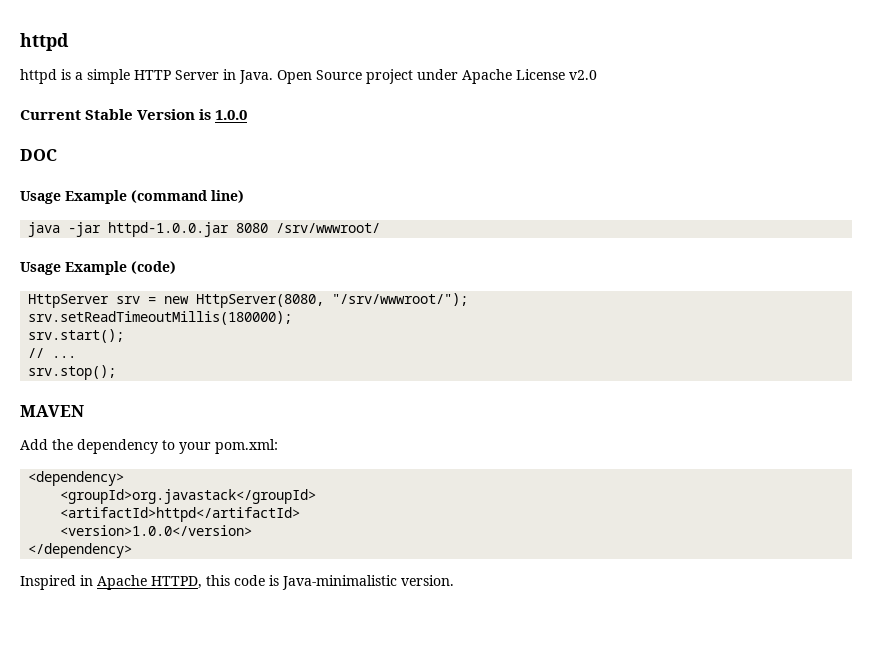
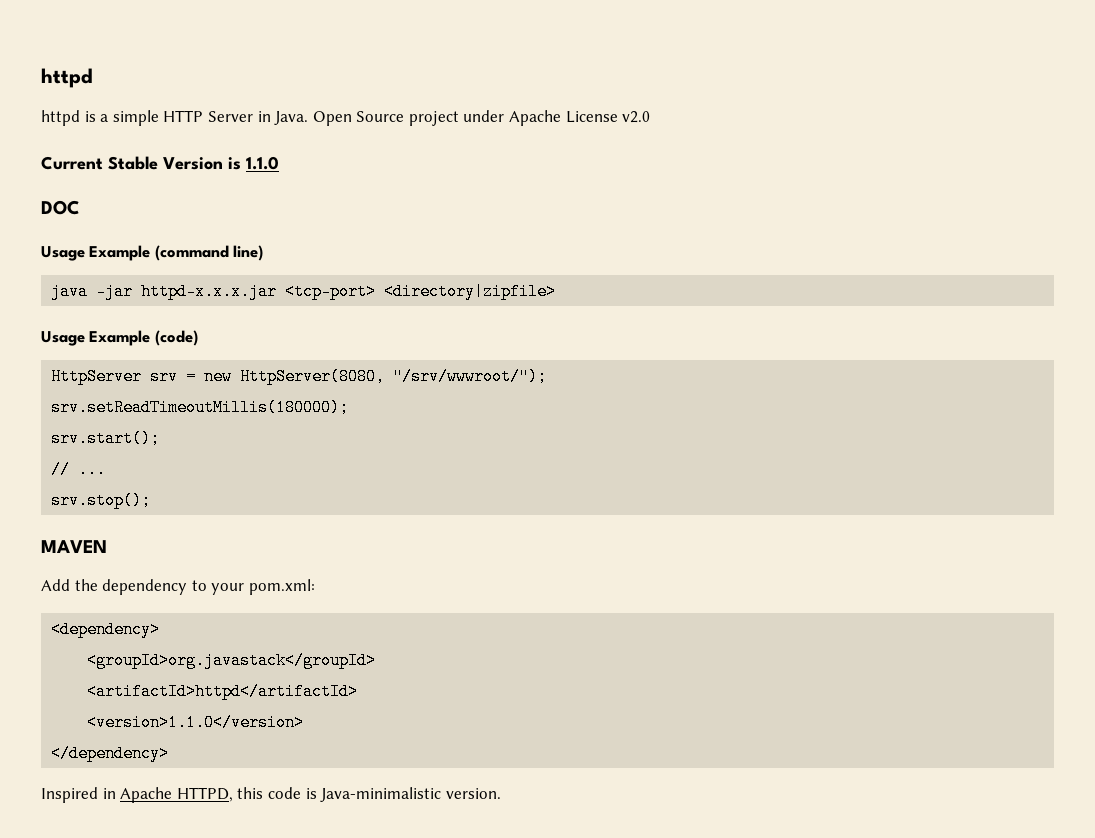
[215,110,248,120] 1.0.0 -> [246,156,279,170] 1.1.0
[108,222,381,237] httpd-1.0.0.jar 8080 /srv/wwwroot/ -> [141,283,557,300] httpd-x.x.x.jar <tcp-port> <directory|zipfile>
[60,525,253,536] <version>1.0.0</version> -> [87,714,305,731] <version>1.1.0</version>

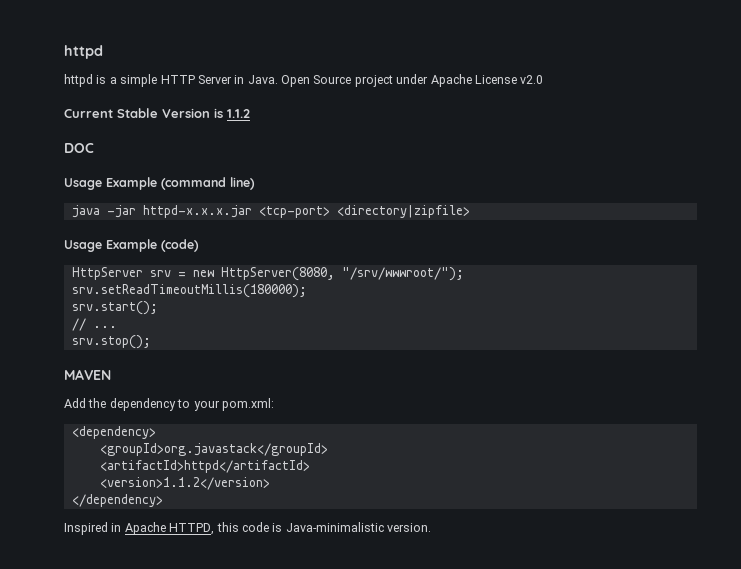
[246,156,279,170] 1.1.0 -> [227,109,250,118] 1.1.2
[87,714,305,731] <version>1.1.0</version> -> [99,477,270,490] <version>1.1.2</version>

